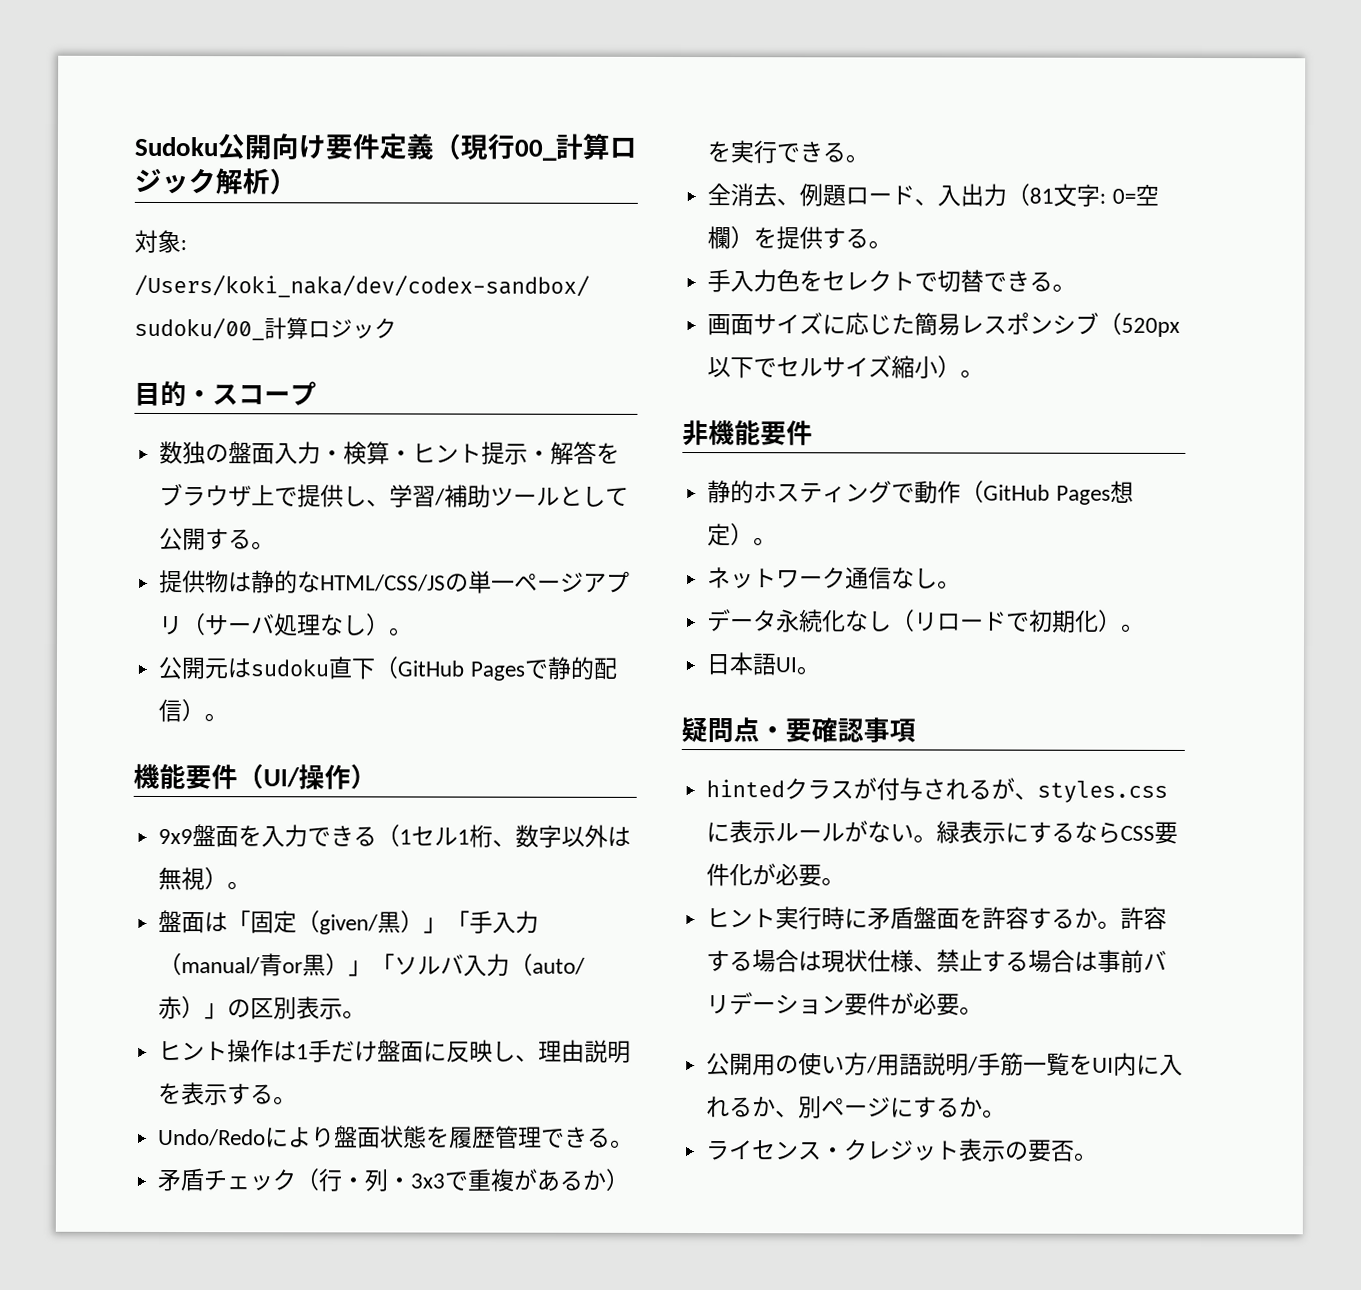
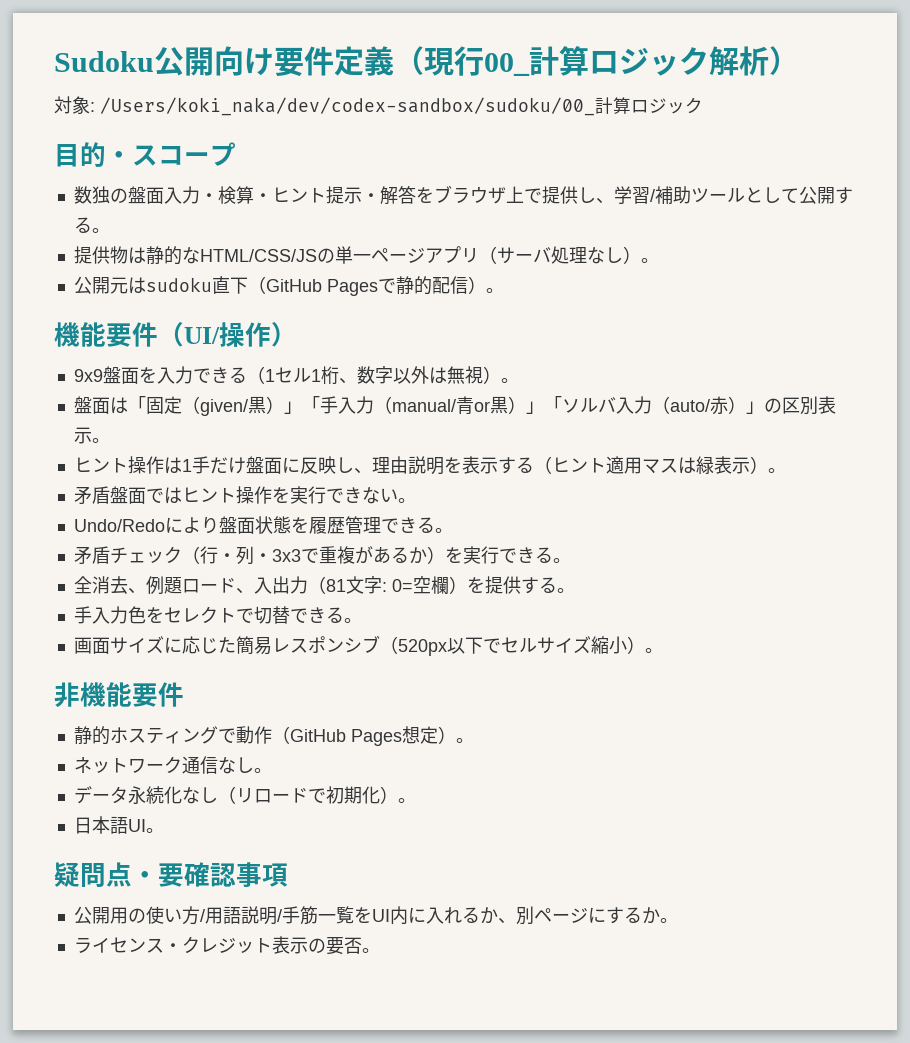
(275, 1094) none -> [533,456,786,474] [73,486,398,504] （ヒント適用マスは緑表示）。 // 矛盾盤面ではヒント操作を実行できない
[706,777,1169,803] [706,820,1179,844] [706,863,846,887] [706,906,1168,930] [706,949,1168,973] [706,992,984,1016] // hintedクラスが付与されるが、styles.cssに表示ルールがない。緑表示にするならCSS要件化が必要。 // ヒント実行時に矛盾盤面を許容するか。許容する場合は現状仕様、禁止する場合は事前バリデーション要件が必要。 -> (288, 875) none

